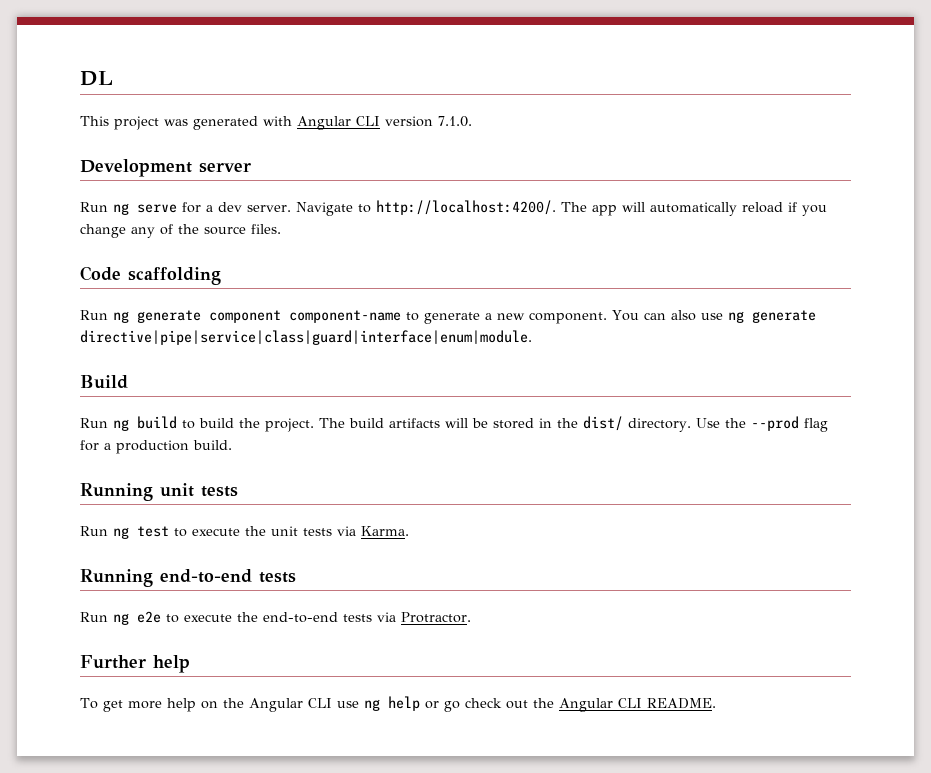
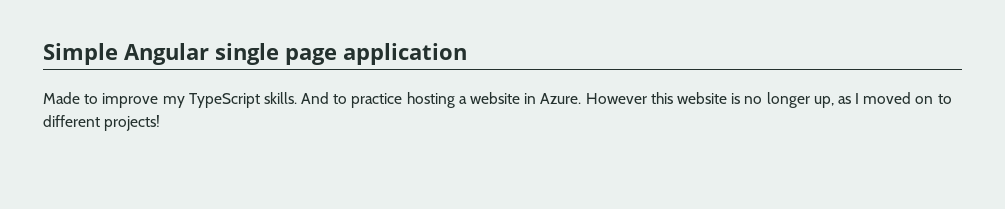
[80,71,113,86] [80,116,472,130] [80,159,251,177] [80,200,827,216] [80,224,281,238] [80,266,221,285] [80,310,816,324] [80,330,532,345] [80,375,128,389] [80,416,828,432] [80,440,232,454] [80,483,238,501] [80,526,409,539] [80,569,296,587] [80,611,471,625] [80,655,190,673] [80,696,716,712] DL // This project was generated with Angular CLI version 7.1.0. // Development server // Run ng serve for a dev server. Navigate to http://localhost:4200/. The app will automatically reload if you change any of the source files. // Code scaffolding // Run ng generate component component-name to generate a new component. You can also use ng generate directive|pipe|service|class|guard|interface|enum|module. // Build // Run ng build to build the project. The build artifacts will be stored in the dist/ directory. Use the --prod flag for a production build. // Running unit tests // Run ng test to execute the unit tests via Karma. // Running end-to-end tests // Run ng e2e to execute the end-to-end tests via Protractor. // Further help // To get more help on the Angular CLI use ng help or go check out the Angular CLI README. -> [43,43,467,65] [43,92,952,108] [43,115,161,131] Simple Angular single page application // Made to improve my TypeScript skills. And to practice hosting a website in Azure. However this website is no longer up, as I moved on to different projects!

